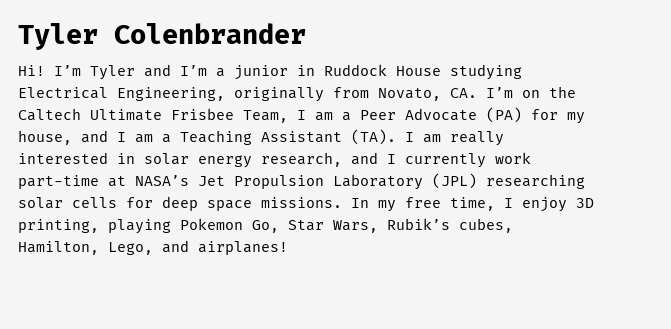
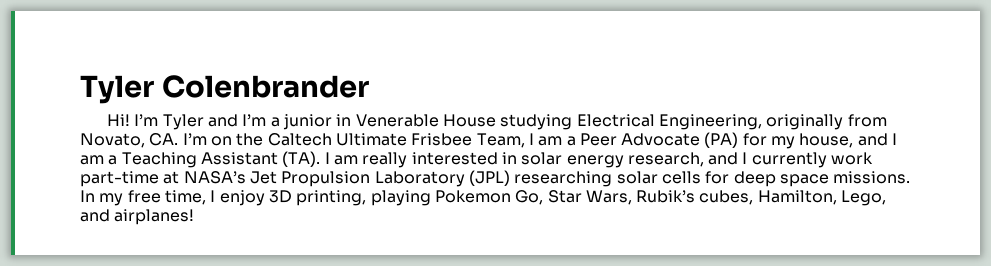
[324,64,387,76] Ruddock -> [355,114,439,127] Venerable

